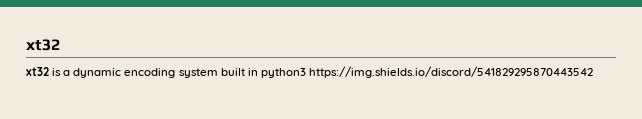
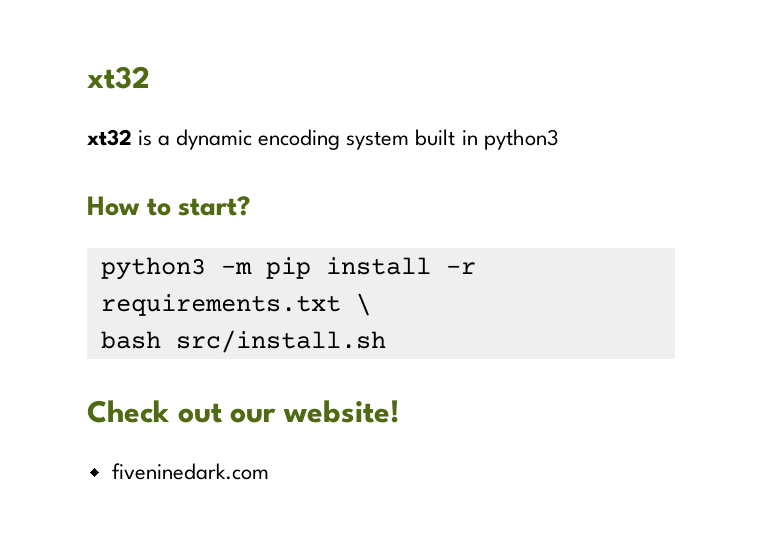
[308,66,593,78] https://img.shields.io/discord/541829295870443542 -> [87,196,252,216] [100,257,476,280] [100,293,371,316] [100,330,386,353] [87,400,400,423] [111,463,269,480] // How to start? // python3 -m pip install -r requirements.txt \ // bash src/install.sh // Check out our website! // fiveninedark.com

